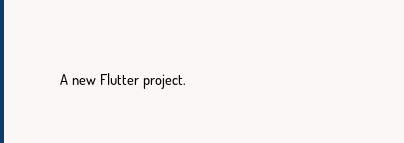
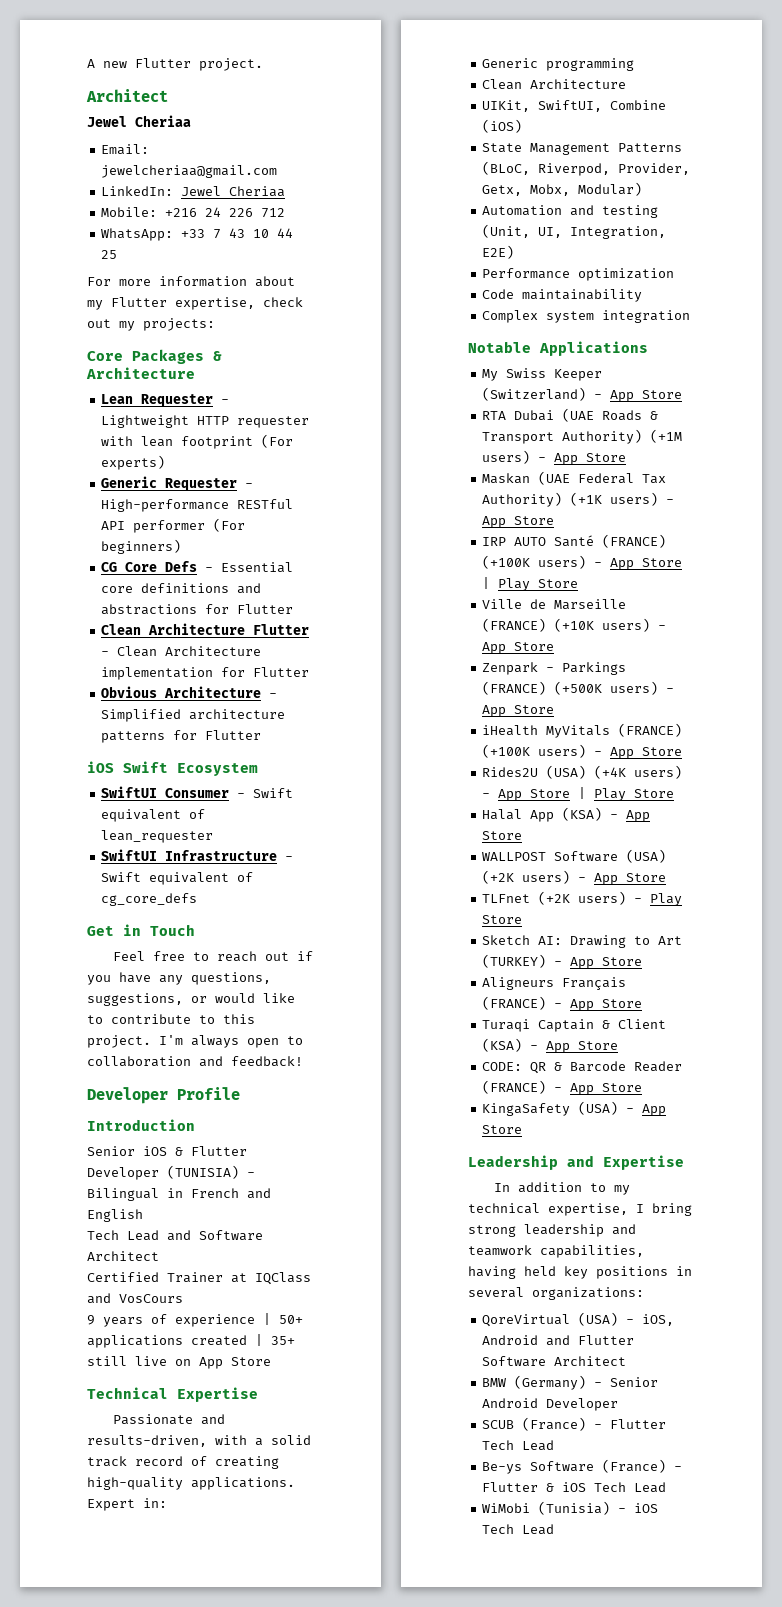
(186, 81) none -> [86,89,168,102] [87,115,191,127] [101,144,150,155] [101,165,278,178] [101,186,286,197] [101,207,286,218] [101,228,294,241] [101,250,118,259] [87,276,295,287] [87,297,303,310] [87,318,215,331] [87,349,222,364] [86,367,195,379] [101,394,230,407] [101,415,310,428] [101,434,294,449] [101,455,166,470] [101,476,254,491] [101,499,294,512] [101,518,246,533] [101,539,182,554] [101,561,294,573] [101,583,262,594] [101,604,294,615] [101,623,310,635] [101,646,262,657] [101,667,310,680] [101,686,278,698] [101,709,286,722] [101,730,262,743] [87,761,258,776] [101,786,294,798] [101,809,206,822] [101,830,214,843] [101,849,294,861] [101,872,254,885] [101,893,198,906] [87,924,195,936] [112,951,313,962] [87,972,271,985] [87,993,295,1006] [87,1014,255,1024] [87,1035,303,1048] [87,1056,303,1067] [87,1087,240,1104] [87,1119,195,1131] [87,1146,247,1156] [87,1165,255,1180] [87,1188,271,1201] [87,1209,143,1222] [87,1230,263,1241] [87,1251,159,1261] [87,1272,311,1285] [87,1293,183,1304] [87,1313,303,1327] [87,1334,295,1348] [87,1356,271,1369] [87,1387,258,1402] [112,1414,225,1425] [87,1435,311,1447] [87,1456,279,1469] [87,1477,295,1490] [87,1498,167,1511] [482,58,635,71] [482,79,627,90] [482,100,667,112] [482,119,523,133] [482,143,683,155] [482,161,691,176] [482,182,643,196] [482,205,659,218] [482,224,667,239] [482,245,515,259] [482,268,675,281] [482,289,643,302] [482,310,691,323] [468,341,648,356] [482,368,603,381] [482,387,683,402] [482,408,659,422] [482,429,683,444] [482,450,627,465] [482,471,667,485] [482,492,675,507] [482,516,555,528] [482,534,667,548] [482,555,683,570] [482,577,579,591] [482,599,627,610] [482,618,667,632] [482,642,555,654] [482,662,627,675] [482,681,675,695] [482,705,555,717] [482,723,683,738] [482,744,683,759] [482,765,683,779] [482,787,675,801] [482,807,651,822] [482,831,523,840] [482,849,667,863] [482,870,667,885] [482,891,683,906] [482,915,523,924] [482,935,683,948] [482,954,643,969] [482,977,627,990] [482,996,643,1011] [482,1019,667,1032] [482,1038,619,1053] [482,1061,683,1074] [482,1080,643,1095] [482,1101,667,1116] [482,1125,523,1134] [468,1155,684,1170] [493,1182,630,1195] [468,1203,692,1216] [468,1224,636,1237] [468,1245,644,1258] [468,1266,692,1279] [468,1287,644,1300] [482,1312,675,1327] [482,1335,635,1346] [482,1356,627,1367] [482,1375,659,1390] [482,1398,619,1411] [482,1417,667,1431] [482,1440,555,1451] [482,1459,683,1474] [482,1482,667,1493] [482,1501,659,1515] [482,1524,555,1535] // Architect // Jewel Cheriaa // Email: jewelcheriaa@gmail.com // LinkedIn: Jewel Cheriaa // Mobile: +216 24 226 712 // WhatsApp: +33 7 43 10 44 25 // For more information about my Flutter expertise, check out my projects: // Core Packages & Architecture // Lean Requester - Lightweight HTTP requester with lean footprint (For experts) // Generic Requester - High-performance RESTful API performer (For beginners) // CG Core Defs - Essential core definitions and abstractions for Flutter // Clean Architecture Flutter - Clean Architecture implementation for Flutter // Obvious Architecture - Simplified architecture patterns for Flutter // iOS Swift Ecosystem // SwiftUI Consumer - Swift equivalent of lean_requester // SwiftUI Infrastructure - Swift equivalent of cg_core_defs // Get in Touch // Feel free to reach out if you have any questions, suggestions, or would like to contribute to this project. I'm always open to collaboration and feedback! // Developer Profile // Introduction // Senior iOS & Flutter Developer (TUNISIA) - Bilingual in French and English // Tech Lead and Software Architect // Certified Trainer at IQClass and VosCours // 9 years of experience | 50+ applications created | 35+ still live on App Store // Technical Expertise // Passionate and results-driven, with a solid track record of creating high-quality applications. Expert in: // Generic programming // Clean Architecture // UIKit, SwiftUI, Combine (iOS) // State Management Patterns (BLoC, Riverpod, Provider, Getx, Mobx, Modular) // Automation and testing (Unit, UI, Integration, E2E) // Performance optimization // Code maintainability // Complex system integration // Notable Applications // My Swiss Keeper (Switzerland) - App Store // RTA Dubai (UAE Roads & Transport Authority) (+1M users) - App Store // Maskan (UAE Federal Tax Authority) (+1K users) - App Store // IRP AUTO Santé (FRANCE) (+100K users) - App Store | Play Store // Ville de Marseille (FRANCE) (+10K users) - App Store // Zenpark - Parkings (FRANCE) (+500K users) - App Store // iHealth MyVitals (FRANCE) (+100K users) - App Store // Rides2U (USA) (+4K users) - App Store | Play Store // Halal App (KSA) - App Store // WALLPOST Software (USA) (+2K users) - App Store // TLFnet (+2K users) - Play Store // Sketch AI: Drawing to Art (TURKEY) - App Store // Aligneurs Français (FRANCE) - App Store // Turaqi Captain & Client (KSA) - App Store // CODE: QR & Barcode Reader (FRANCE) - App Store // KingaSafety (USA) - App Store // Leadership and Expertise // In addition to my technical expertise, I bring strong leadership and teamwork capabilities, having held key positions in several organizations: // QoreVirtual (USA) - iOS, Android and Flutter Software Architect // BMW (Germany) - Senior Android Developer // SCUB (France) - Flutter Tech Lead // Be-ys Software (France) - Flutter & iOS Tech Lead // WiMobi (Tunisia) - iOS Tech Lead

